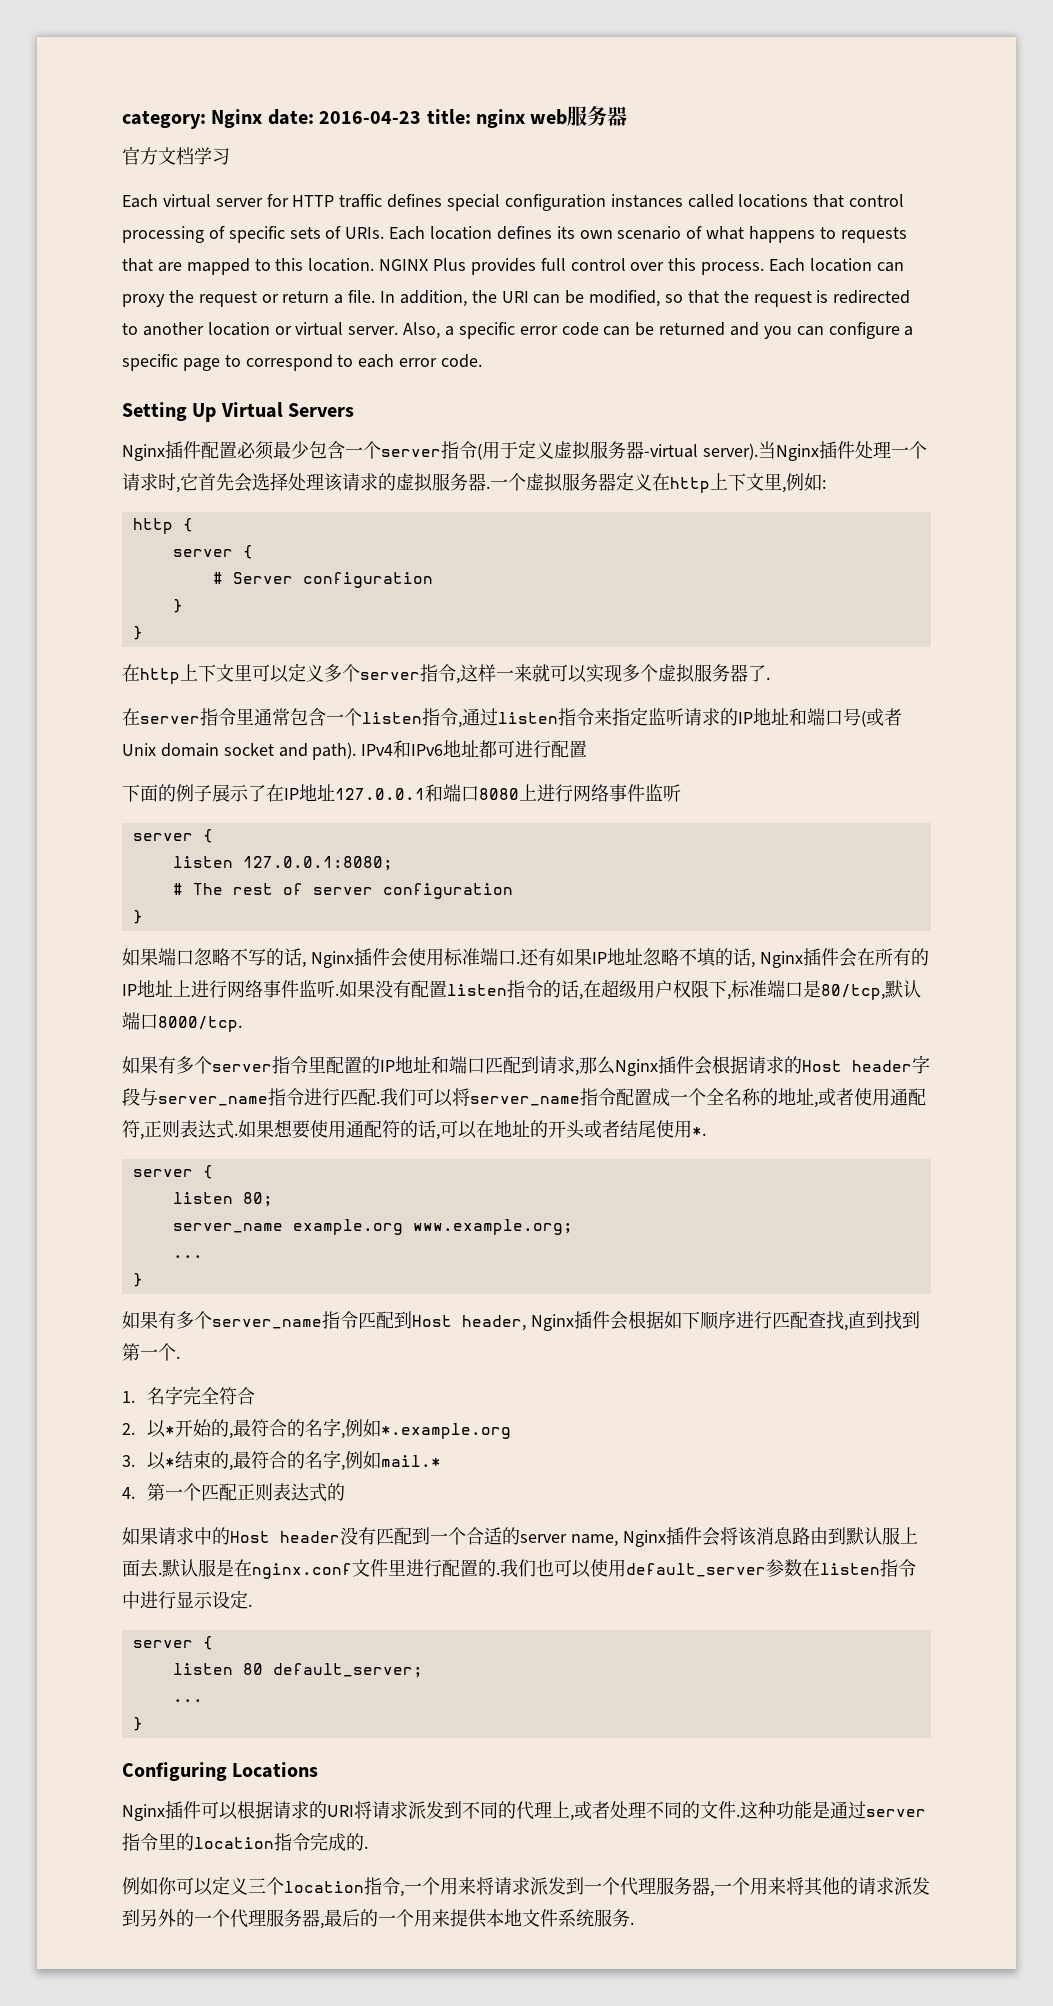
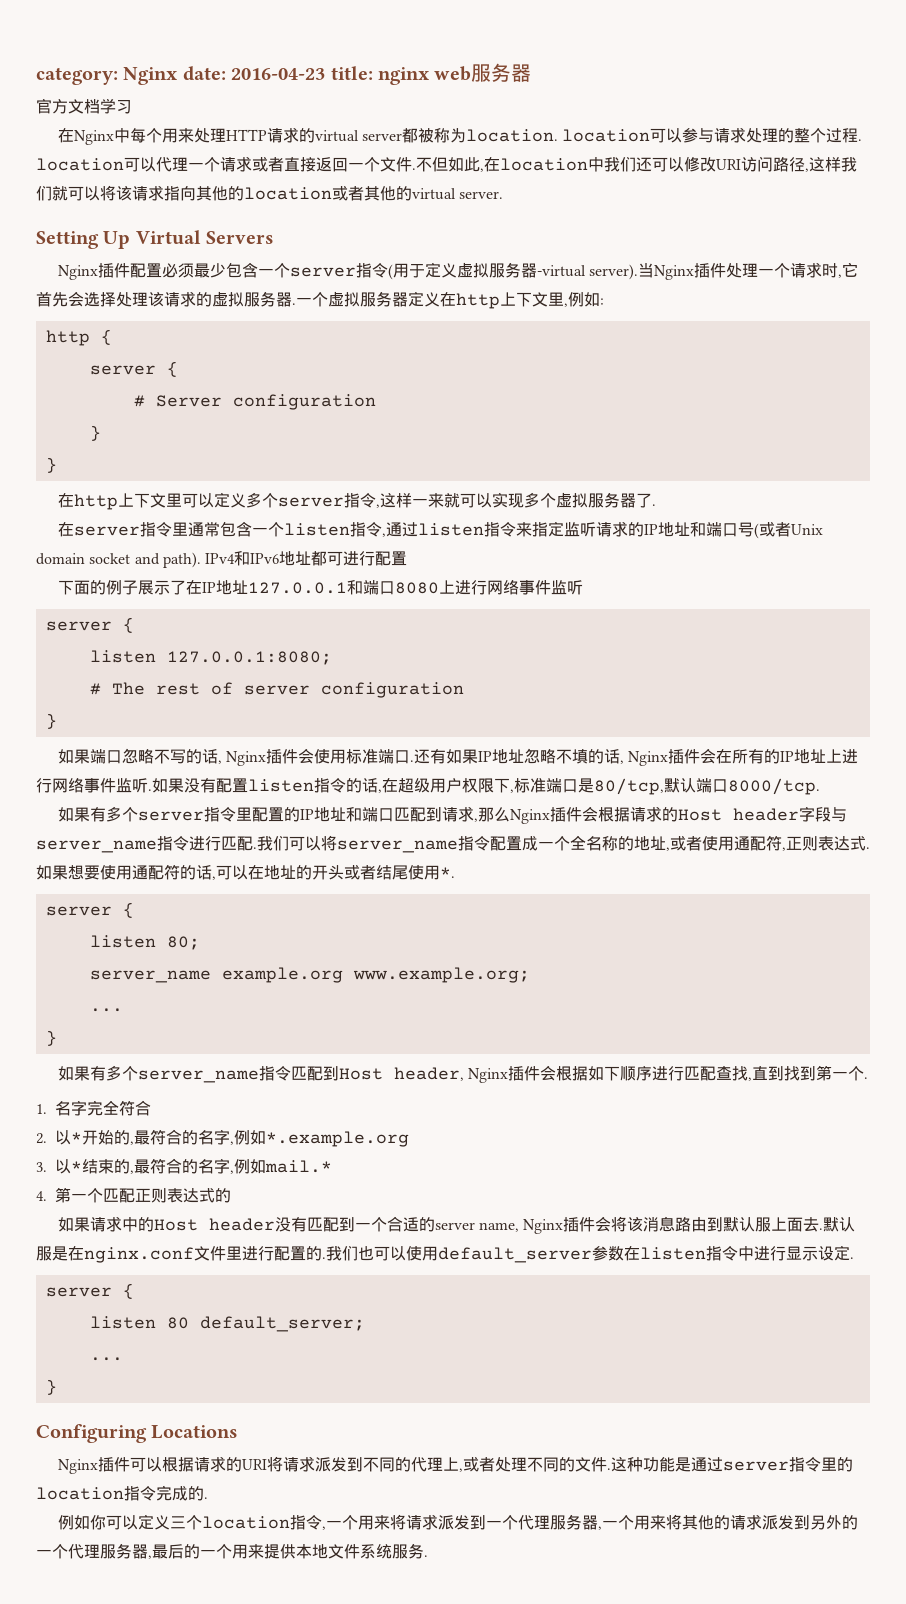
[122,194,905,211] [122,226,907,243] [122,258,904,275] [122,290,911,307] [122,322,914,339] [122,354,483,371] Each virtual server for HTTP traffic defines special configuration instances called locations that control processing of specific sets of URIs. Each location defines its own scenario of what happens to requests that are mapped to this location. NGINX Plus provides full control over this process. Each location can proxy the request or return a file. In addition, the URI can be modified, so that the request is redirected to another location or virtual server. Also, a specific error code can be returned and you can configure a specific page to correspond to each error code. -> [57,127,863,145] [36,156,857,172] [36,185,504,201] 在Nginx中每个用来处理HTTP请求的virtual server都被称为location. location可以参与请求处理的整个过程. location可以代理一个请求或者直接返回一个文件.不但如此,在location中我们还可以修改URI访问路径,这样我们就可以将该请求指向其他的location或者其他的virtual server.

